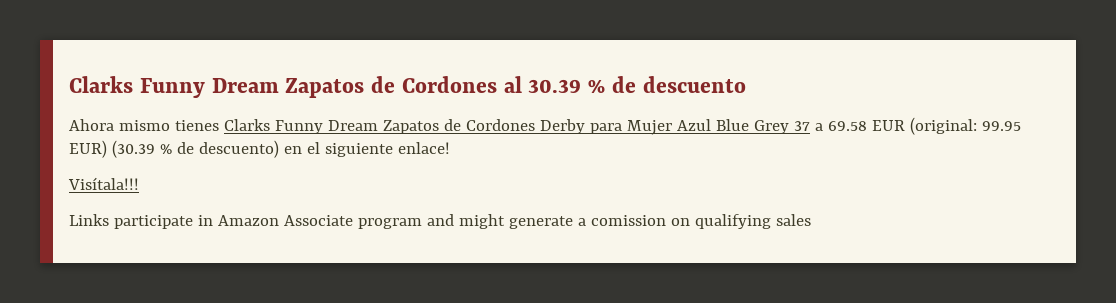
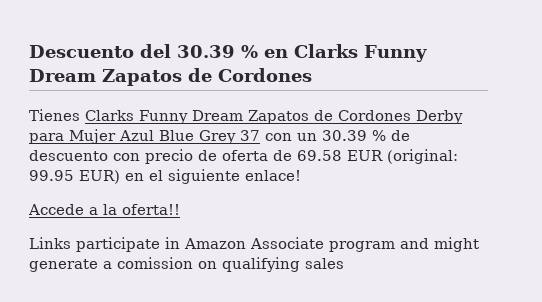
[69,76,746,98] [69,119,219,131] Clarks Funny Dream Zapatos de Cordones al 30.39 % de descuento // Ahora mismo tienes -> [29,44,427,62] [29,68,312,86] [29,109,80,121] Descuento del 30.39 % en Clarks Funny Dream Zapatos de Cordones // Tienes
[814,123,823,131] a -> [265,130,410,141] [29,149,292,164] con un 30.39 % de descuento con precio de oferta de
[111,140,279,158] (30.39 % de descuento) -> (120, 177) none
[68,177,139,190] Visítala!!! -> [28,204,180,215] Accede a la oferta!!

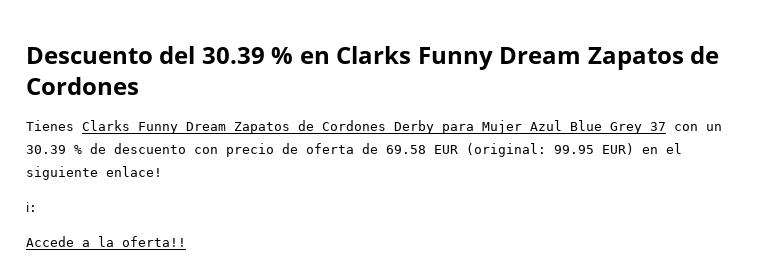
(301, 175) none -> [26,202,37,212] // ℹ:
[29,237,479,252] [29,257,344,272] // Links participate in Amazon Associate program and might generate a comission on qualifying sales -> (186, 241) none

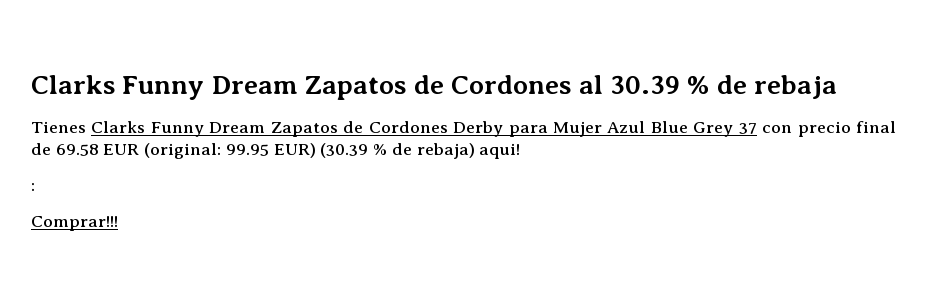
[26,46,720,70] [26,77,139,95] Descuento del 30.39 % en Clarks Funny Dream Zapatos de Cordones -> [31,75,838,100] Clarks Funny Dream Zapatos de Cordones al 30.39 % de rebaja
[706,124,722,131] [26,143,354,157] un 30.39 % de descuento con precio de oferta -> [797,121,896,137] precio final
[642,143,682,154] [26,166,162,180] [26,202,37,212] [26,236,186,247] en el siguiente enlace! // ℹ: // Accede a la oferta!! -> [320,143,521,159] [31,183,35,191] [31,216,118,231] (30.39 % de rebaja) aqui! // : // Comprar!!!

